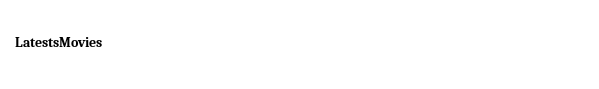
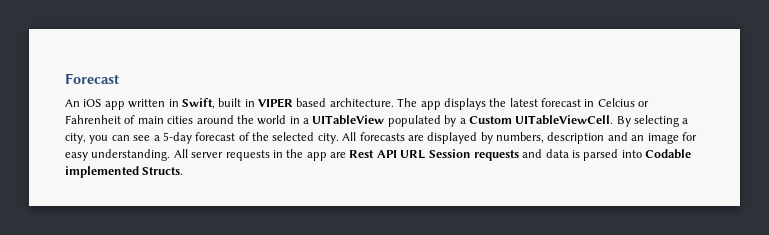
[15,37,102,47] LatestsMovies -> [65,73,119,84] [65,98,650,110] [65,115,689,127] [65,132,697,144] [65,149,692,161] [65,166,184,178] Forecast // An iOS app written in Swift, built in VIPER based architecture. The app displays the latest forecast in Celcius or Fahrenheit of main cities around the world in a UITableView populated by a Custom UITableViewCell. By selecting a city, you can see a 5-day forecast of the selected city. All forecasts are displayed by numbers, description and an image for easy understanding. All server requests in the app are Rest API URL Session requests and data is parsed into Codable implemented Structs.

